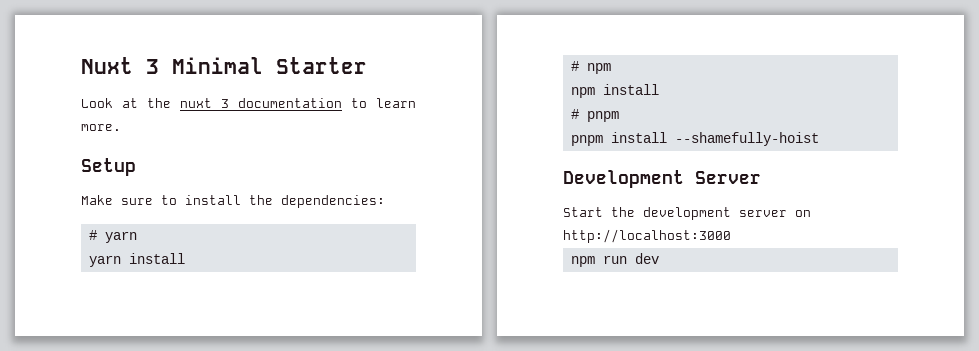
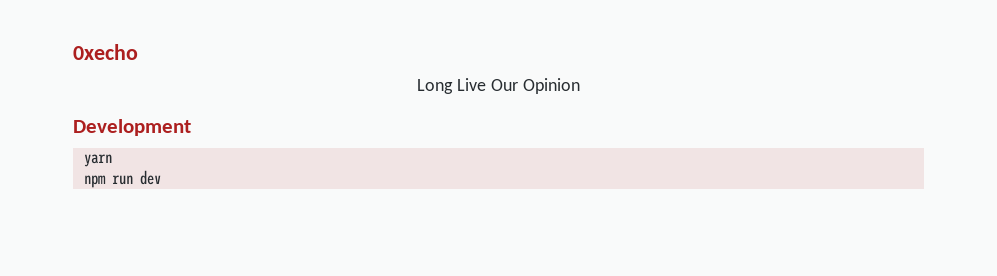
[81,57,367,74] [81,98,416,108] [81,124,121,131] [81,158,136,176] [81,195,385,208] [88,230,137,243] [88,253,185,267] [570,61,611,74] [570,84,659,98] [570,109,619,122] [570,132,819,146] [563,170,761,188] [563,207,811,220] [563,229,731,243] Nuxt 3 Minimal Starter // Look at the nuxt 3 documentation to learn more. // Setup // Make sure to install the dependencies: // # yarn // yarn install // # npm // npm install // # pnpm // pnpm install --shamefully-hoist // Development Server // Start the development server on http://localhost:3000 -> [73,44,138,60] [417,78,580,94] [73,119,191,136] [83,154,112,167] 0xecho // Long Live Our Opinion // Development // yarn

